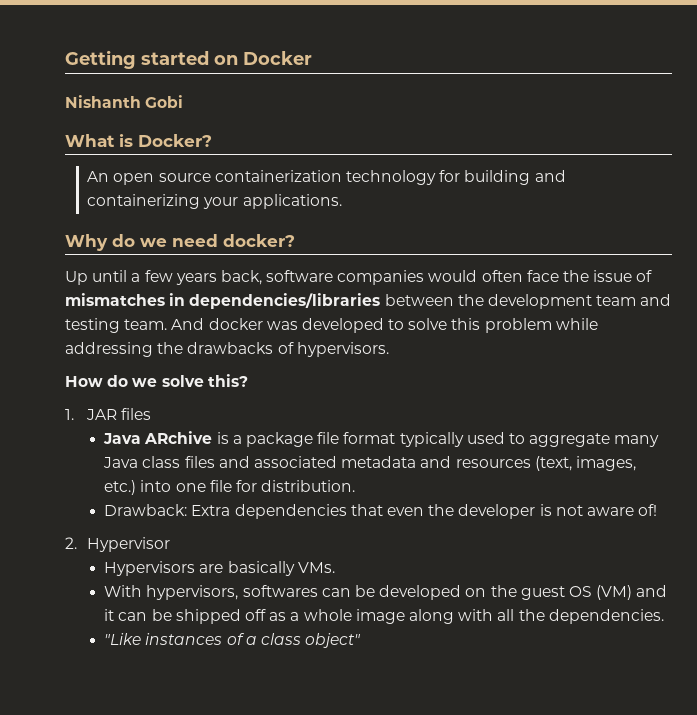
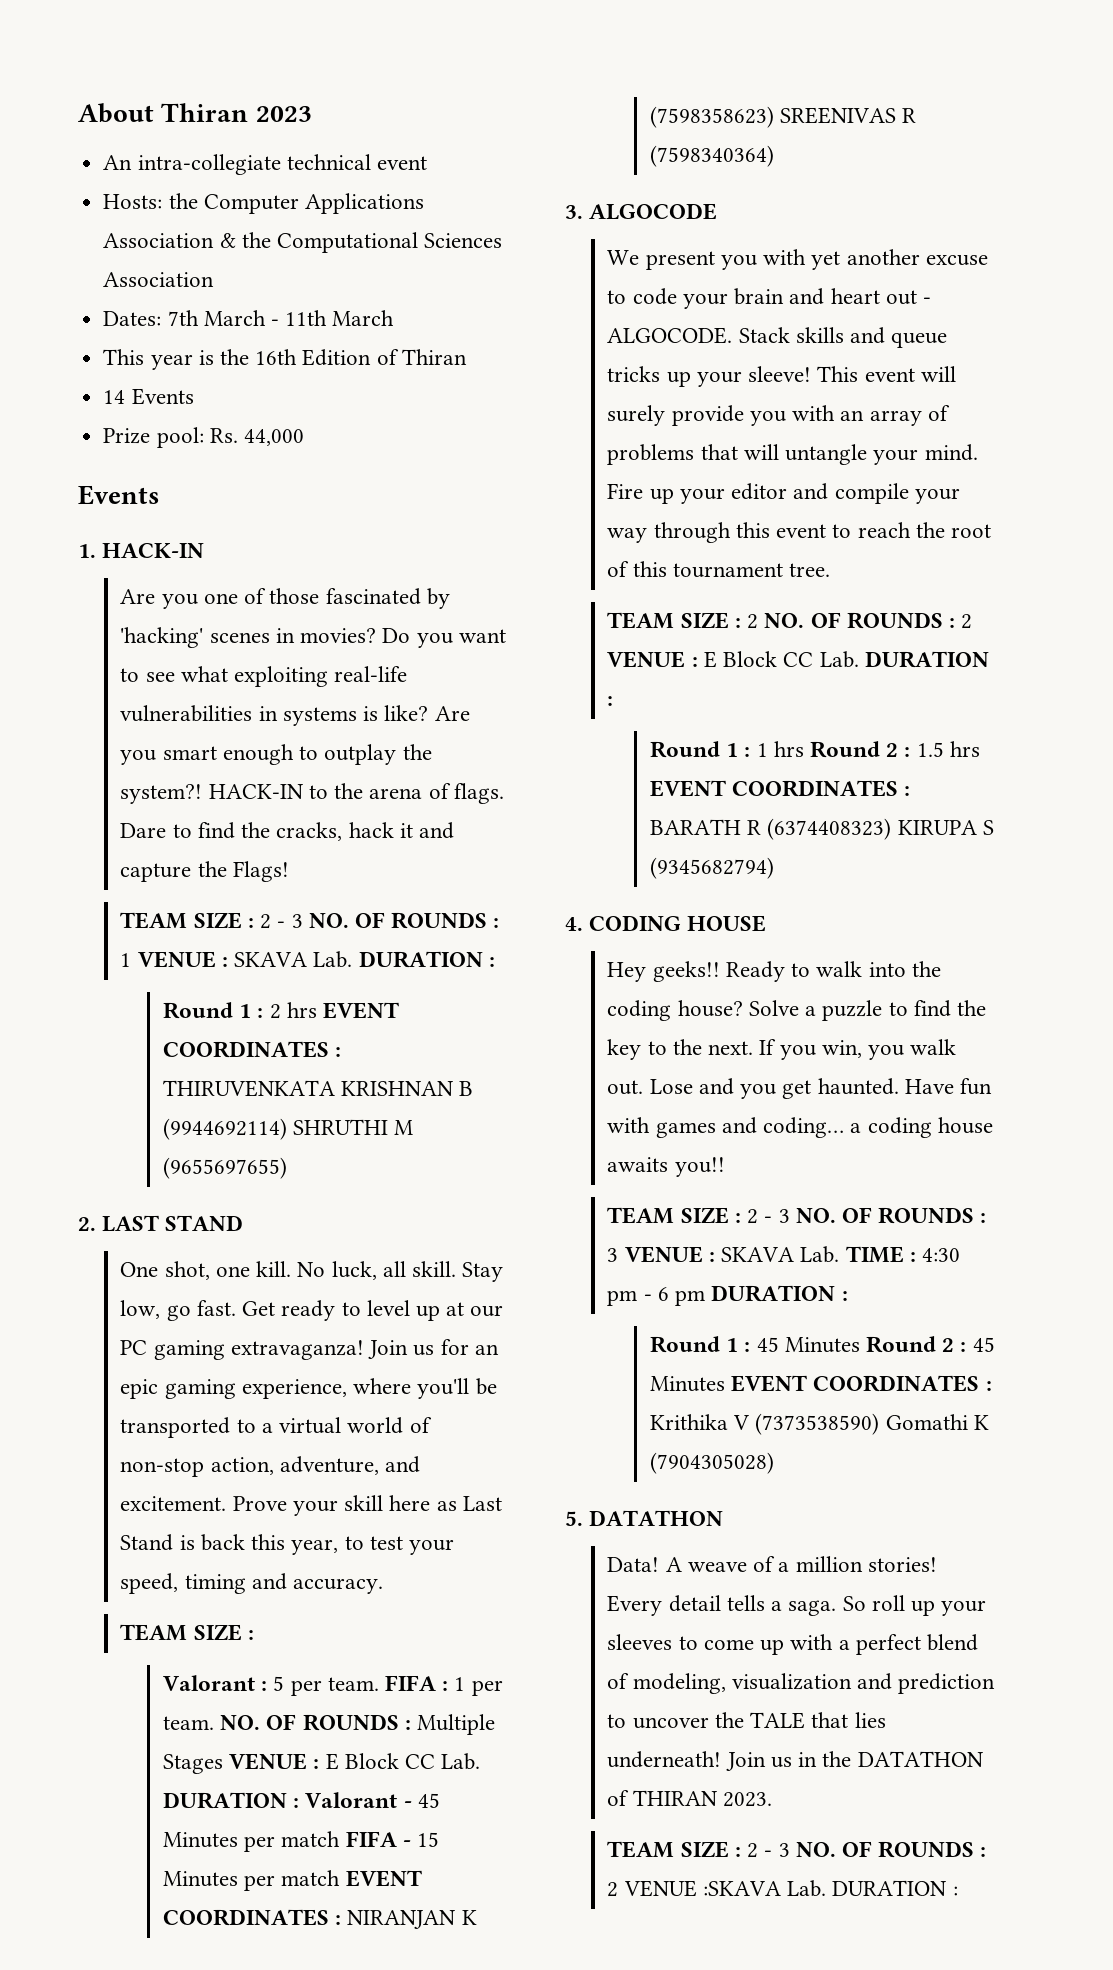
[65,50,312,69] [65,95,184,108] [65,134,212,147] [87,170,566,185] [87,194,342,209] [65,234,295,251] [65,270,653,285] [65,293,672,309] [65,318,598,333] [65,342,389,357] [65,374,248,387] [65,408,152,420] [103,431,660,447] [103,456,636,471] [104,480,356,495] [104,504,658,519] [65,537,171,552] [104,561,335,576] [104,585,668,600] [104,609,664,624] [104,633,362,648] Getting started on Docker // Nishanth Gobi // What is Docker? // An open source containerization technology for building and containerizing your applications. // Why do we need docker? // Up until a few years back, software companies would often face the issue of mismatches in dependencies/libraries between the development team and testing team. And docker was developed to solve this problem while addressing the drawbacks of hypervisors. // How do we solve this? // 1. JAR files // Java ARchive is a package file format typically used to aggregate many Java class files and associated metadata and resources (text, images, etc.) into one file for distribution. // Drawback: Extra dependencies that even the developer is not aware of! // 2. Hypervisor // Hypervisors are basically VMs. // With hypervisors, softwares can be developed on the guest OS (VM) and it can be shipped off as a whole image along with all the dependencies. // "Like instances of a class object" -> [78,103,312,123] [103,154,427,175] [103,193,424,214] [103,232,503,253] [103,272,215,287] [103,310,395,326] [103,349,467,370] [103,388,194,405] [103,427,304,448] [78,485,160,505] [78,543,205,558] [120,588,450,609] [120,627,506,648] [120,666,408,687] [120,705,470,726] [120,744,432,765] [120,783,504,804] [120,822,454,841] [120,861,289,882] [120,912,500,929] [120,951,495,968] [162,1002,400,1019] [162,1041,342,1058] [162,1080,474,1097] [162,1118,414,1140] [162,1157,287,1179] [78,1215,244,1232] [120,1261,504,1282] [120,1300,504,1321] [120,1339,499,1360] [120,1378,497,1399] [120,1417,432,1438] [120,1456,421,1477] [120,1495,502,1516] [120,1534,454,1555] [120,1573,384,1594] [120,1624,254,1641] [162,1675,503,1696] [162,1714,496,1735] [162,1753,481,1774] [162,1792,440,1809] [162,1831,440,1852] [162,1870,422,1891] [162,1909,477,1929] [649,106,917,128] [649,145,774,167] [565,203,718,220] [607,249,988,270] [607,288,931,309] [607,327,948,348] [607,366,956,387] [607,405,950,426] [607,444,978,465] [607,483,960,504] [607,522,991,543] [607,561,831,578] [607,612,973,629] [607,651,989,668] [607,696,614,706] [649,741,980,758] [649,780,911,797] [649,818,994,840] [649,857,774,879] [565,915,767,932] [607,961,941,982] [607,1000,986,1021] [607,1039,957,1060] [607,1078,992,1099] [607,1117,993,1138] [607,1157,725,1177] [607,1207,987,1224] [607,1246,960,1263] [607,1285,848,1306] [649,1336,995,1353] [649,1375,992,1392] [649,1413,989,1435] [649,1452,774,1474] [565,1510,724,1526] [607,1556,937,1572] [607,1595,987,1616] [607,1634,978,1655] [607,1673,996,1694] [607,1712,886,1729] [607,1751,984,1771] [607,1790,772,1807] [607,1841,987,1858] [607,1880,958,1897] About Thiran 2023 // An intra-collegiate technical event // Hosts: the Computer Applications Association & the Computational Sciences Association // Dates: 7th March - 11th March // This year is the 16th Edition of Thiran // 14 Events // Prize pool: Rs. 44,000 // Events // 1. HACK-IN // Are you one of those fascinated by 'hacking' scenes in movies? Do you want to see what exploiting real-life vulnerabilities in systems is like? Are you smart enough to outplay the system?! HACK-IN to the arena of flags. Dare to find the cracks, hack it and capture the Flags! // TEAM SIZE : 2 - 3 NO. OF ROUNDS : 1 VENUE : SKAVA Lab. DURATION : // Round 1 : 2 hrs EVENT COORDINATES : THIRUVENKATA KRISHNAN B (9944692114) SHRUTHI M (9655697655) // 2. LAST STAND // One shot, one kill. No luck, all skill. Stay low, go fast. Get ready to level up at our PC gaming extravaganza! Join us for an epic gaming experience, where you'll be transported to a virtual world of non-stop action, adventure, and excitement. Prove your skill here as Last Stand is back this year, to test your speed, timing and accuracy. // TEAM SIZE : // Valorant : 5 per team. FIFA : 1 per team. NO. OF ROUNDS : Multiple Stages VENUE : E Block CC Lab. DURATION : Valorant - 45 Minutes per match FIFA - 15 Minutes per match EVENT COORDINATES : NIRANJAN K (7598358623) SREENIVAS R (7598340364) // 3. ALGOCODE // We present you with yet another excuse to code your brain and heart out - ALGOCODE. Stack skills and queue tricks up your sleeve! This event will surely provide you with an array of problems that will untangle your mind. Fire up your editor and compile your way through this event to reach the root of this tournament tree. // TEAM SIZE : 2 NO. OF ROUNDS : 2 VENUE : E Block CC Lab. DURATION : // Round 1 : 1 hrs Round 2 : 1.5 hrs EVENT COORDINATES : BARATH R (6374408323) KIRUPA S (9345682794) // 4. CODING HOUSE // Hey geeks!! Ready to walk into the coding house? Solve a puzzle to find the key to the next. If you win, you walk out. Lose and you get haunted. Have fun with games and coding… a coding house awaits you!! // TEAM SIZE : 2 - 3 NO. OF ROUNDS : 3 VENUE : SKAVA Lab. TIME : 4:30 pm - 6 pm DURATION : // Round 1 : 45 Minutes Round 2 : 45 Minutes EVENT COORDINATES : Krithika V (7373538590) Gomathi K (7904305028) // 5. DATATHON // Data! A weave of a million stories! Every detail tells a saga. So roll up your sleeves to come up with a perfect blend of modeling, visualization and prediction to uncover the TALE that lies underneath! Join us in the DATATHON of THIRAN 2023. // TEAM SIZE : 2 - 3 NO. OF ROUNDS : 2 VENUE :SKAVA Lab. DURATION :

